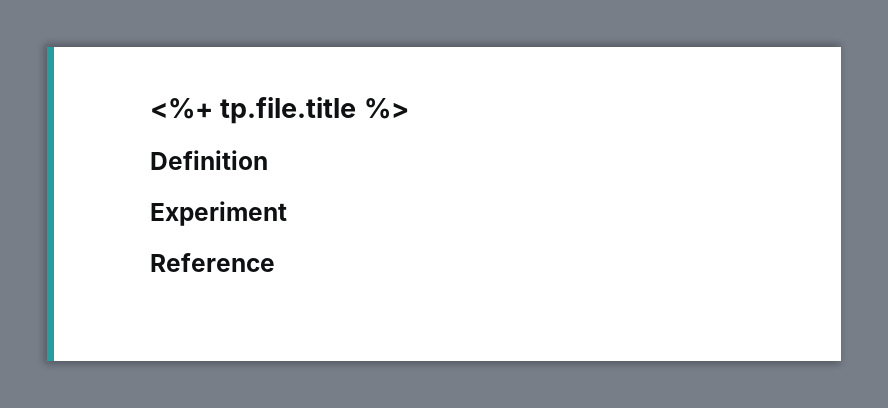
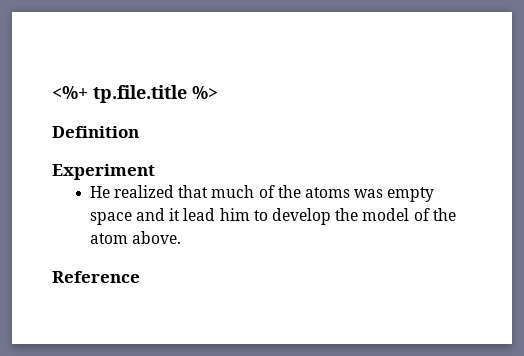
(287, 213) none -> [89,185,435,202] [89,208,456,225] [89,231,182,244] // He realized that much of the atoms was empty space and it lead him to develop the model of the atom above.

